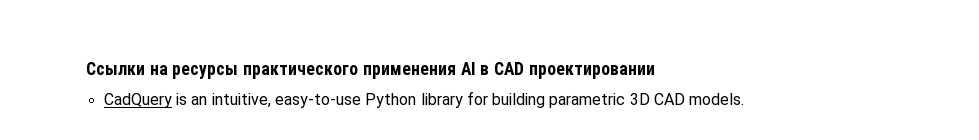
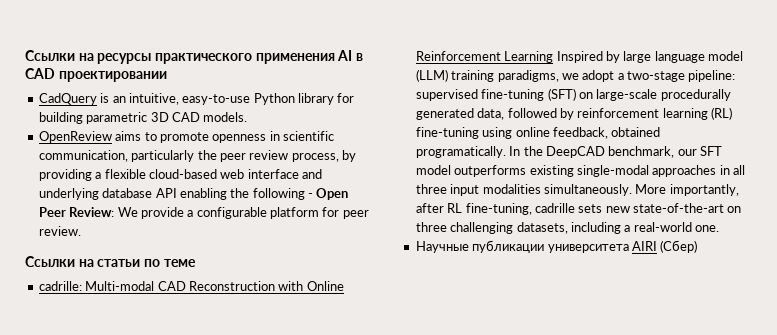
(745, 99) none -> [38,131,334,143] [38,150,356,162] [38,169,322,181] [38,188,349,200] [38,207,369,219] [38,226,81,236] [25,256,196,267] [38,281,344,291] [415,51,743,63] [415,69,736,82] [415,88,731,101] [415,107,732,120] [415,127,661,139] [415,146,722,158] [415,165,745,177] [415,184,739,196] [415,203,742,215] [415,222,719,234] [415,240,698,253] // OpenReview aims to promote openness in scientific communication, particularly the peer review process, by providing a flexible cloud-based web interface and underlying database API enabling the following - Open Peer Review: We provide a configurable platform for peer review. // Ссылки на статьи по теме // cadrille: Multi-modal CAD Reconstruction with Online Reinforcement Learning Inspired by large language model (LLM) training paradigms, we adopt a two-stage pipeline: supervised fine-tuning (SFT) on large-scale procedurally generated data, followed by reinforcement learning (RL) fine-tuning using online feedback, obtained programatically. In the DeepCAD benchmark, our SFT model outperforms existing single-modal approaches in all three input modalities simultaneously. More importantly, after RL fine-tuning, cadrille sets new state-of-the-art on three challenging datasets, including a real-world one. // Научные публикации университета AIRI (Сбер)

